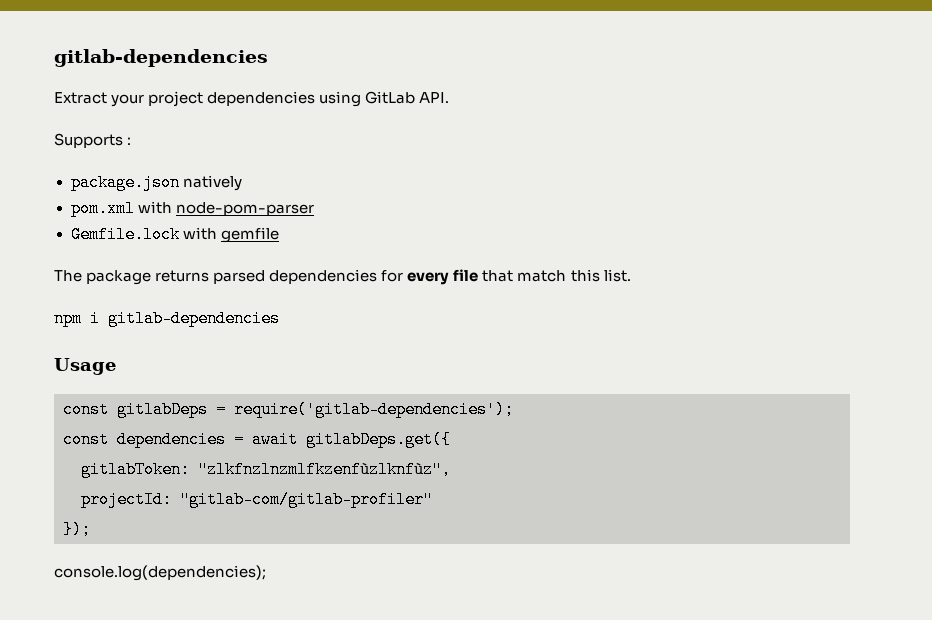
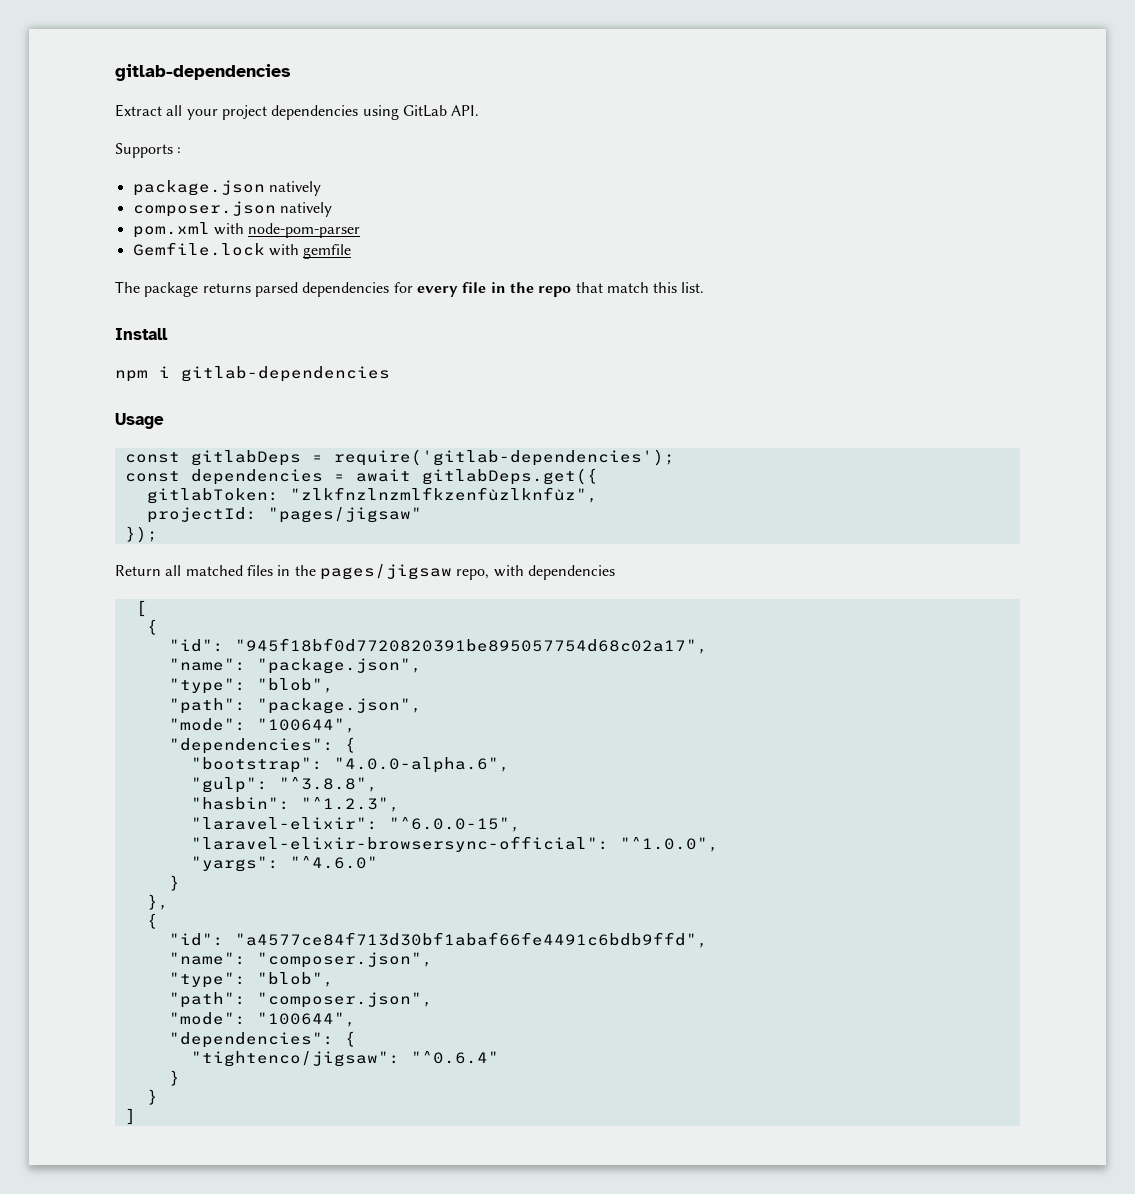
(107, 98) none -> [166,105,183,116] all
(242, 183) none -> [132,201,332,217] // composer.json natively
(479, 275) none -> [490,282,572,297] in the repo
(631, 275) none -> [115,328,168,340] // Install
[180,491,433,508] "gitlab-com/gitlab-profiler" -> [267,507,422,523] "pages/jigsaw"
[54,565,266,581] console.log(dependencies); -> [115,564,615,580] [135,600,147,617] [146,619,158,635] [168,638,708,654] [168,658,422,674] [168,678,334,694] [168,698,422,714] [168,718,356,733] [168,737,356,754] [190,757,510,773] [190,777,378,793] [190,797,400,812] [190,817,521,832] [190,836,719,852] [190,856,378,872] [168,875,180,891] [146,894,169,910] [146,913,158,929] [168,932,708,948] [168,952,433,968] [168,972,334,988] [168,992,433,1008] [168,1012,356,1027] [168,1031,356,1048] [190,1051,499,1067] [168,1070,180,1086] [146,1089,158,1105] [124,1108,136,1125] Return all matched files in the pages/jigsaw repo, with dependencies // [ // { // "id": "945f18bf0d7720820391be895057754d68c02a17", // "name": "package.json", // "type": "blob", // "path": "package.json", // "mode": "100644", // "dependencies": { // "bootstrap": "4.0.0-alpha.6", // "gulp": "^3.8.8", // "hasbin": "^1.2.3", // "laravel-elixir": "^6.0.0-15", // "laravel-elixir-browsersync-official": "^1.0.0", // "yargs": "^4.6.0" // } // }, // { // "id": "a4577ce84f713d30bf1abaf66fe4491c6bdb9ffd", // "name": "composer.json", // "type": "blob", // "path": "composer.json", // "mode": "100644", // "dependencies": { // "tightenco/jigsaw": "^0.6.4" // } // } // ]

